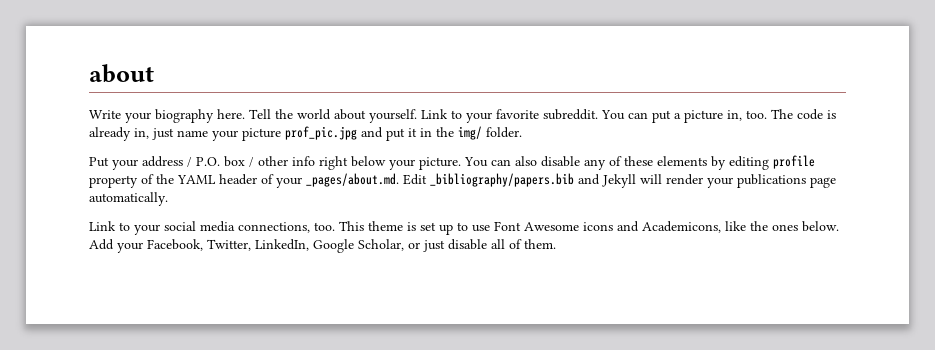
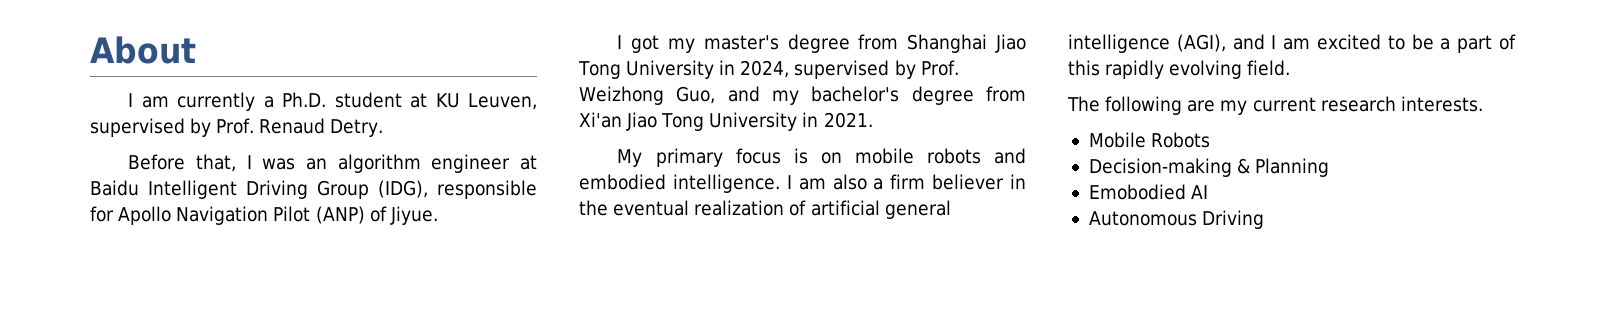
[89,64,154,83] [89,109,836,123] [89,126,522,141] [89,155,815,170] [89,173,836,188] [89,192,168,206] [89,221,839,235] [89,239,556,253] about // Write your biography here. Tell the world about yourself. Link to your favorite subreddit. You can put a picture in, too. The code is already in, just name your picture prof_pic.jpg and put it in the img/ folder. // Put your address / P.O. box / other info right below your picture. You can also disable any of these elements by editing profile property of the YAML header of your _pages/about.md. Edit _bibliography/papers.bib and Jekyll will render your publications page automatically. // Link to your social media connections, too. This theme is set up to use Font Awesome icons and Academicons, like the ones below. Add your Facebook, Twitter, LinkedIn, Google Scholar, or just disable all of them. -> [90,36,196,64] [128,92,537,111] [90,118,384,137] [128,154,537,173] [90,180,537,199] [90,206,438,225] [617,34,1026,53] [578,60,959,79] [579,86,1026,105] [579,112,873,131] [617,148,1026,167] [579,174,1026,193] [579,200,951,219] [1068,34,1516,53] [1068,60,1291,79] [1067,96,1483,115] [1088,132,1211,148] [1088,158,1330,177] [1088,184,1209,200] [1088,210,1265,229] About // I am currently a Ph.D. student at KU Leuven, supervised by Prof. Renaud Detry. // Before that, I was an algorithm engineer at Baidu Intelligent Driving Group (IDG), responsible for Apollo Navigation Pilot (ANP) of Jiyue. // I got my master's degree from Shanghai Jiao Tong University in 2024, supervised by Prof. Weizhong Guo, and my bachelor's degree from Xi'an Jiao Tong University in 2021. // My primary focus is on mobile robots and embodied intelligence. I am also a firm believer in the eventual realization of artificial general intelligence (AGI), and I am excited to be a part of this rapidly evolving field. // The following are my current research interests. // Mobile Robots // Decision-making & Planning // Emobodied AI // Autonomous Driving

